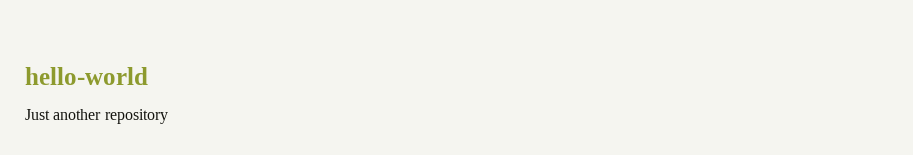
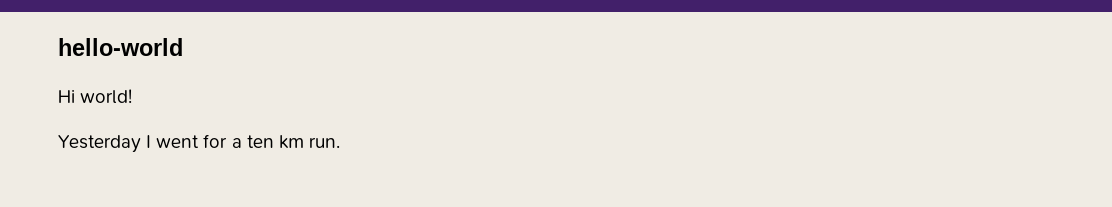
[25,109,168,124] Just another repository -> [58,89,133,104] [58,134,340,153] Hi world! // Yesterday I went for a ten km run.

